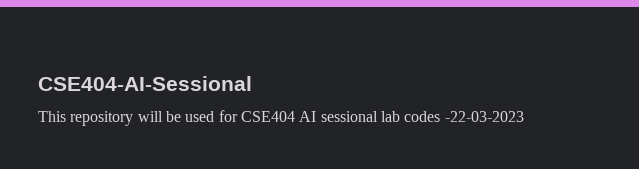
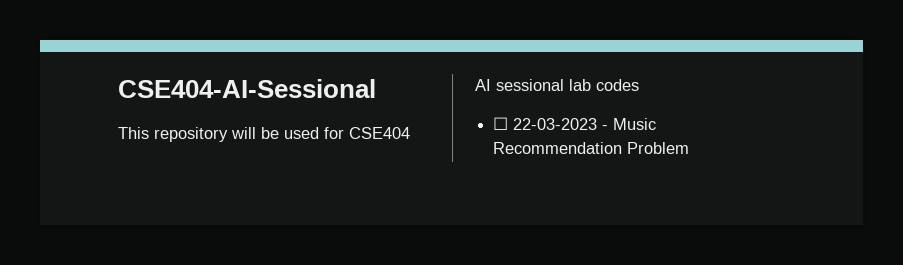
[444,111,524,122] -22-03-2023 -> [493,117,657,130] [493,142,690,154] // ☐ 22-03-2023 - Music Recommendation Problem

